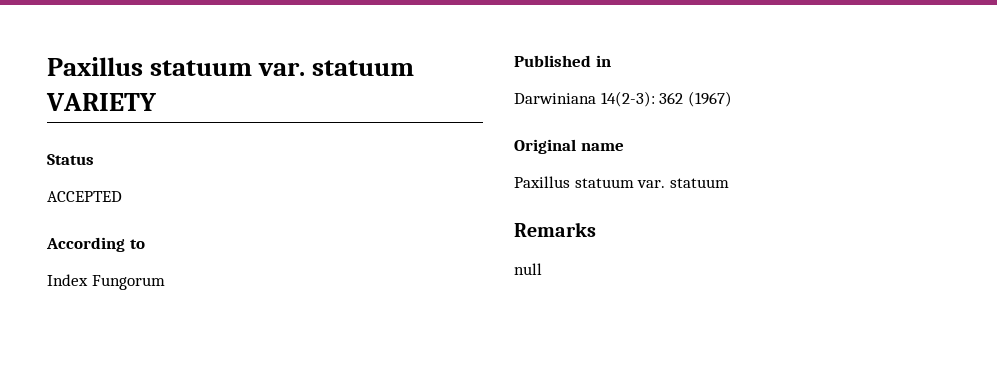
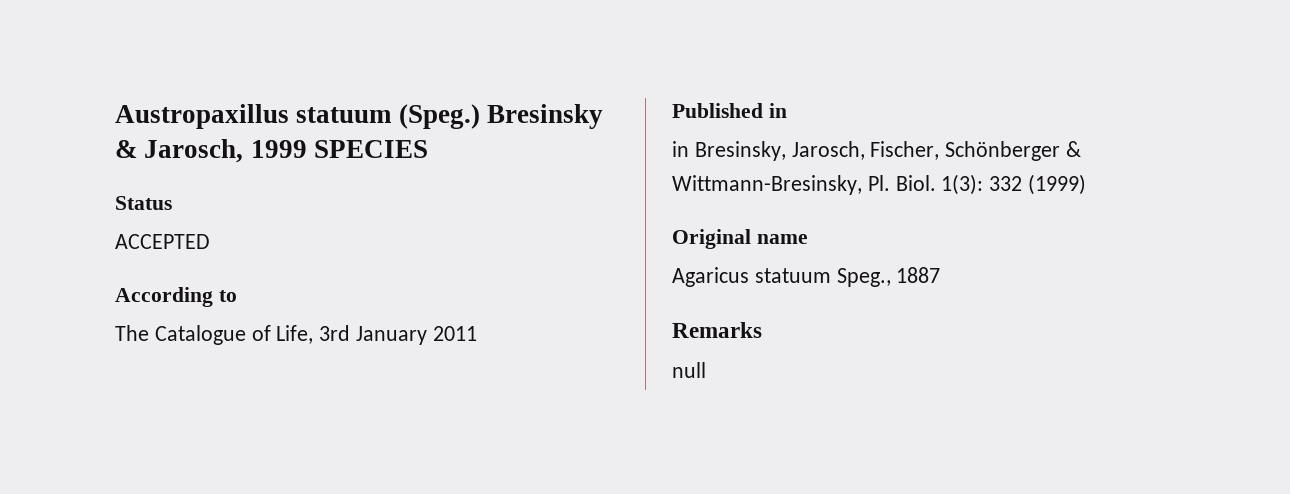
[47,57,415,76] [46,93,156,111] [47,154,94,165] [47,191,122,202] [46,237,145,252] [47,274,165,290] [514,55,611,67] [514,91,732,107] [514,139,624,154] [514,176,729,188] Paxillus statuum var. statuum VARIETY // Status // ACCEPTED // According to // Index Fungorum // Published in // Darwiniana 14(2-3): 362 (1967) // Original name // Paxillus statuum var. statuum -> [115,104,603,129] [115,139,428,163] [115,196,172,210] [115,234,210,249] [115,287,237,307] [115,325,477,345] [672,103,787,118] [672,141,1082,161] [672,174,1087,195] [672,229,808,249] [672,267,941,287] Austropaxillus statuum (Speg.) Bresinsky & Jarosch, 1999 SPECIES // Status // ACCEPTED // According to // The Catalogue of Life, 3rd January 2011 // Published in // in Bresinsky, Jarosch, Fischer, Schönberger & Wittmann-Bresinsky, Pl. Biol. 1(3): 332 (1999) // Original name // Agaricus statuum Speg., 1887

